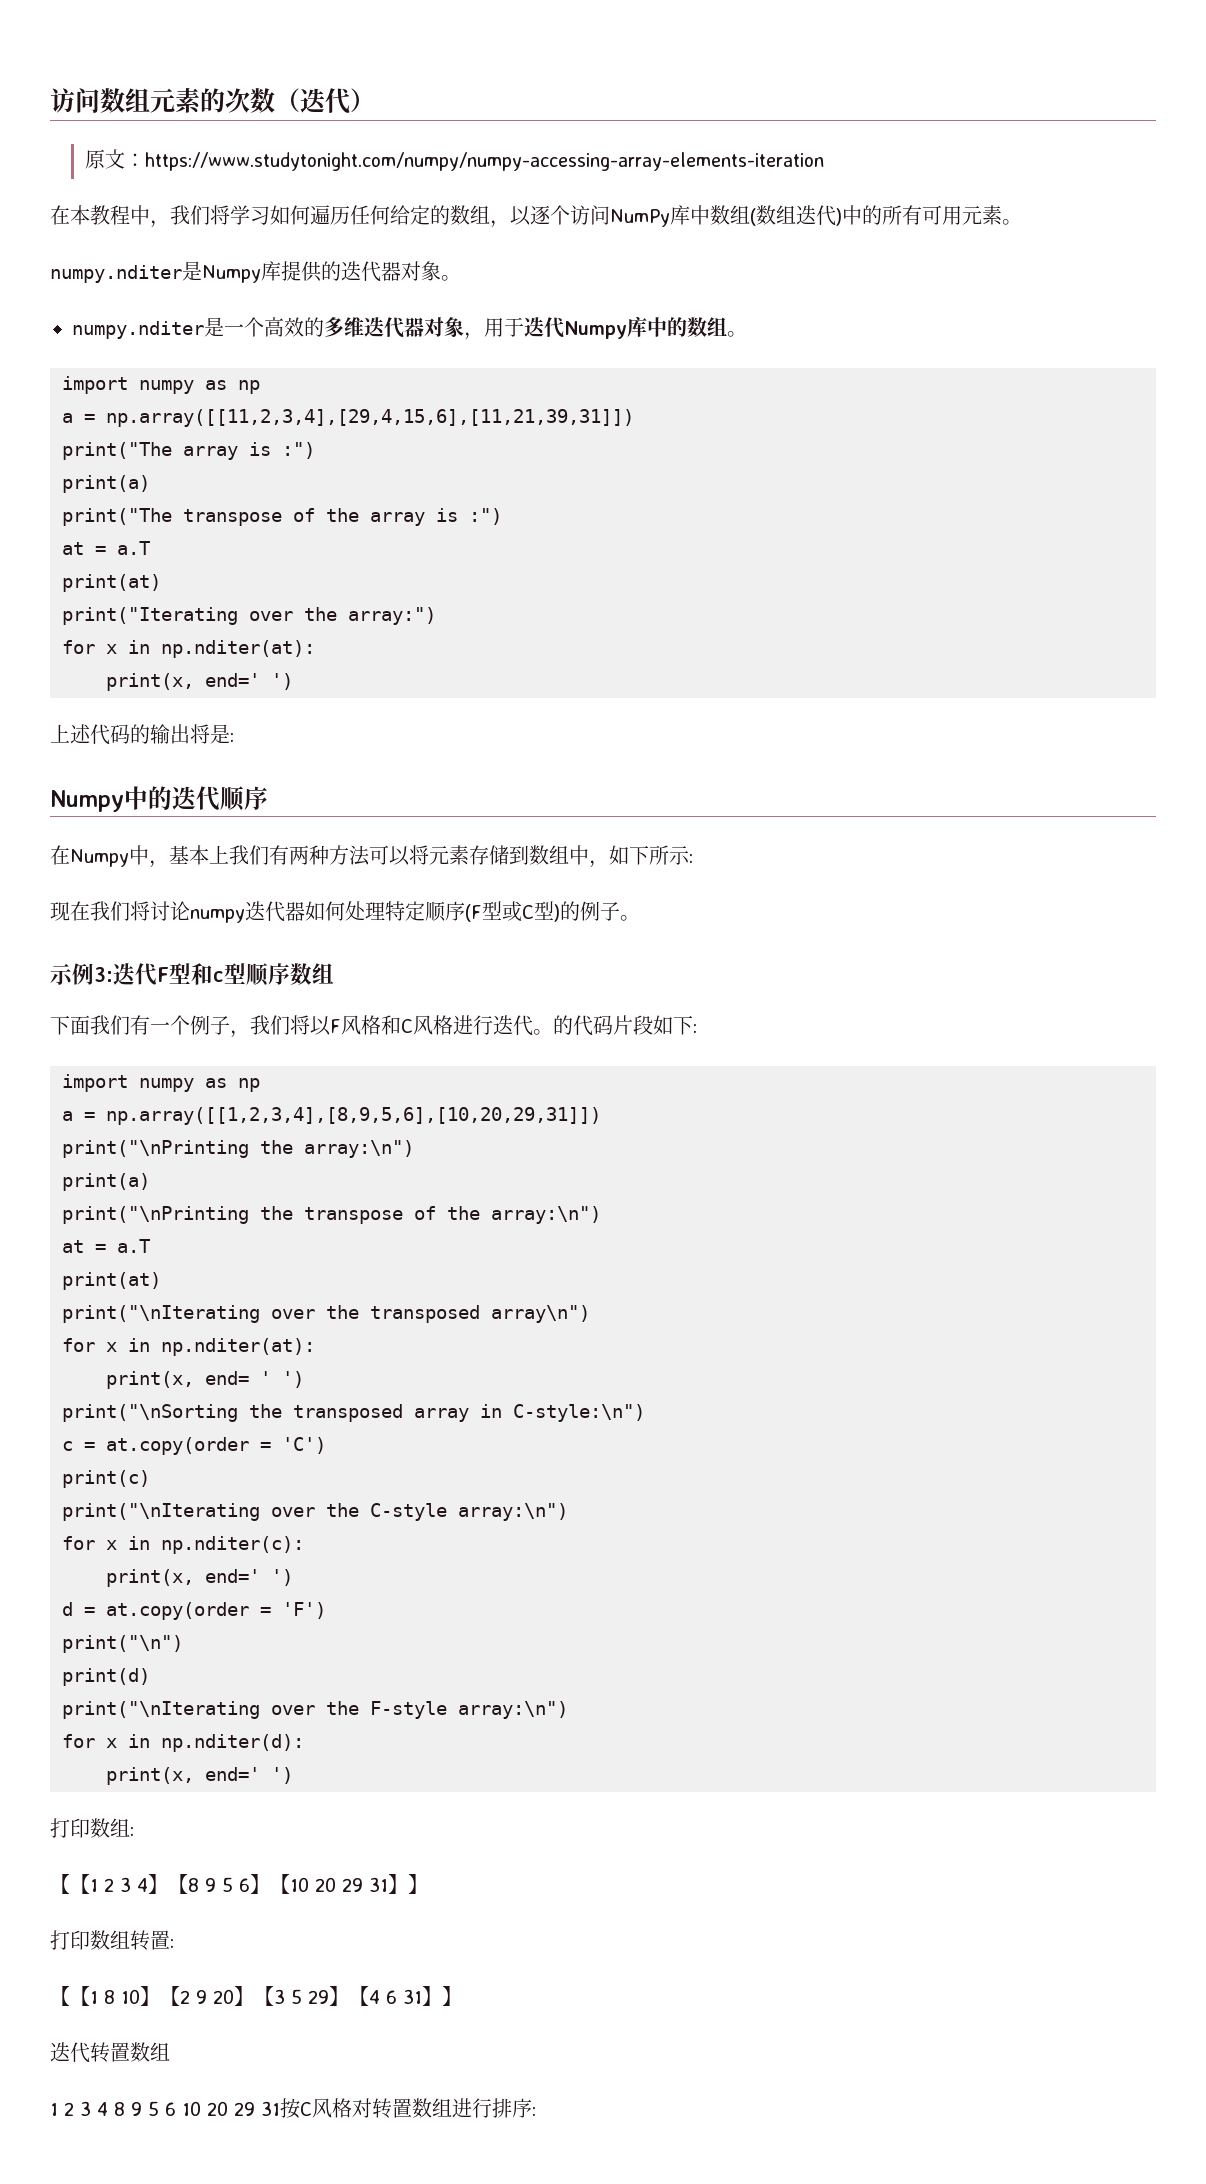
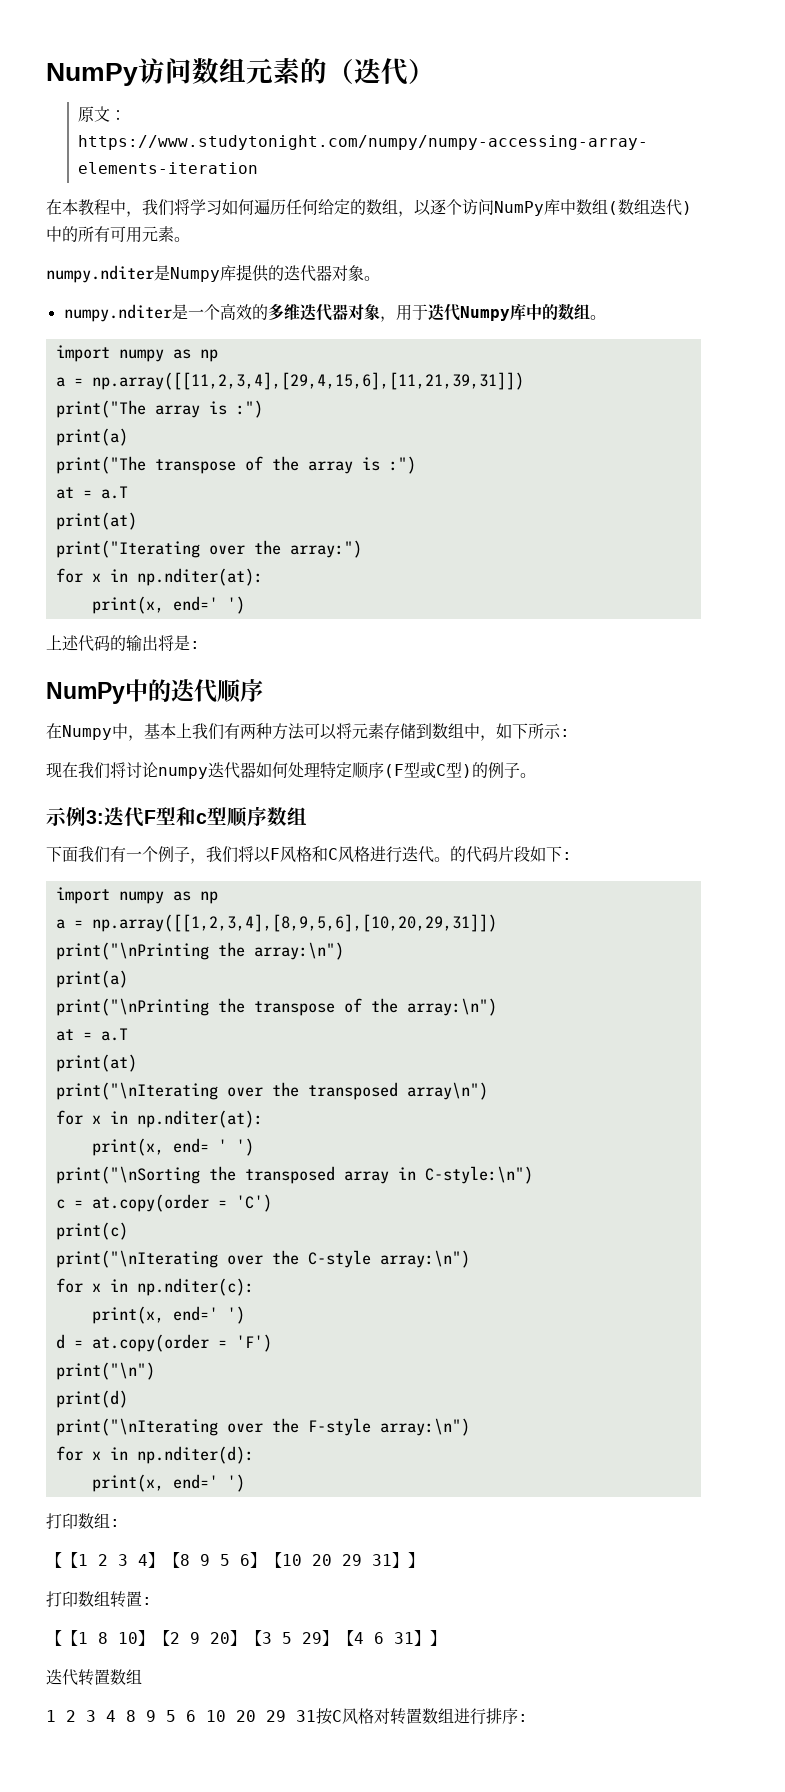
(50, 100) none -> [46,63,138,86] NumPy
[225,88,275,113] 次数 -> (327, 71) none
[50,790,124,812] Numpy -> [46,682,125,704] NumPy

